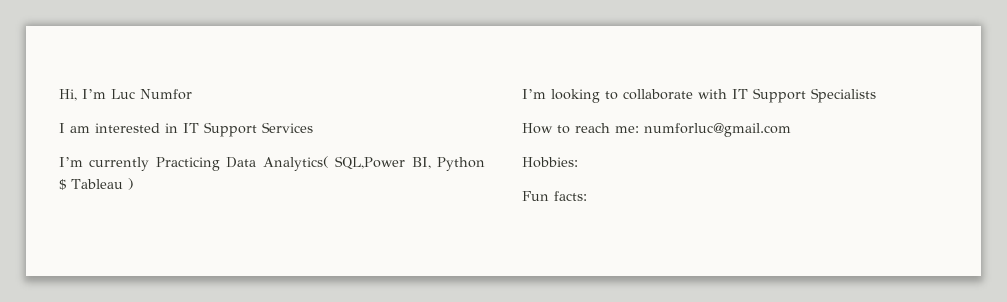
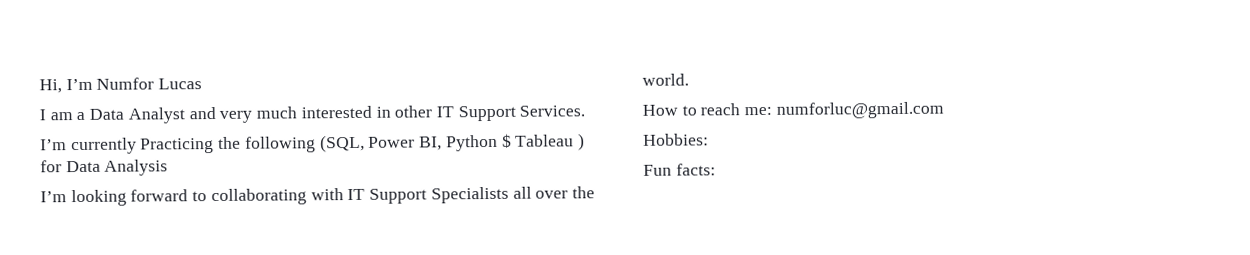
[111,89,135,99] Luc -> (93, 84) none
(192, 94) none -> [158,78,203,90] Lucas
(90, 129) none -> [76,106,298,124] a Data Analyst and very much
[183,122,313,137] IT Support Services -> [394,105,586,122] other IT Support Services.
[226,156,406,171] Data Analytics( SQL,Power -> [218,134,416,153] the following (SQL, Power
(134, 184) none -> [40,159,169,176] for Data Analysis
[605,89,693,100] to collaborate -> [130,188,307,206] forward to collaborating
(876, 95) none -> [512,186,595,199] [642,73,689,86] all over the world.

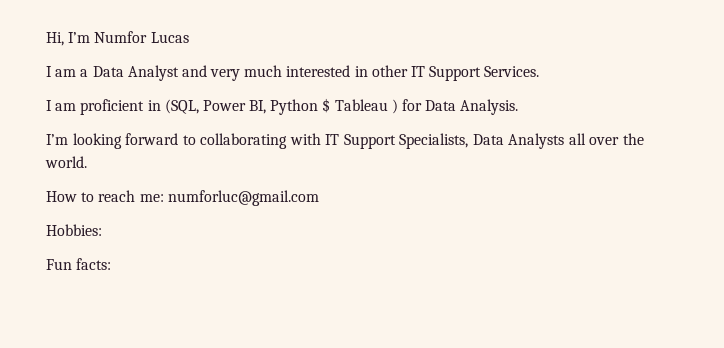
[40,136,316,155] I’m currently Practicing the following -> [46,99,161,115] I am proficient in
[104,159,169,176] Analysis -> [460,99,519,115] Analysis.
[430,186,509,204] Specialists -> [399,133,565,149] Specialists, Data Analysts

